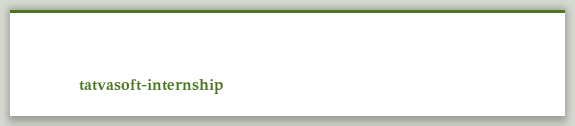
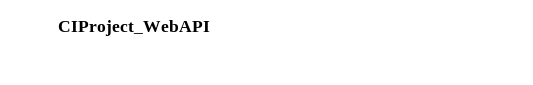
[79,79,224,94] tatvasoft-internship -> [58,20,210,36] CIProject_WebAPI

